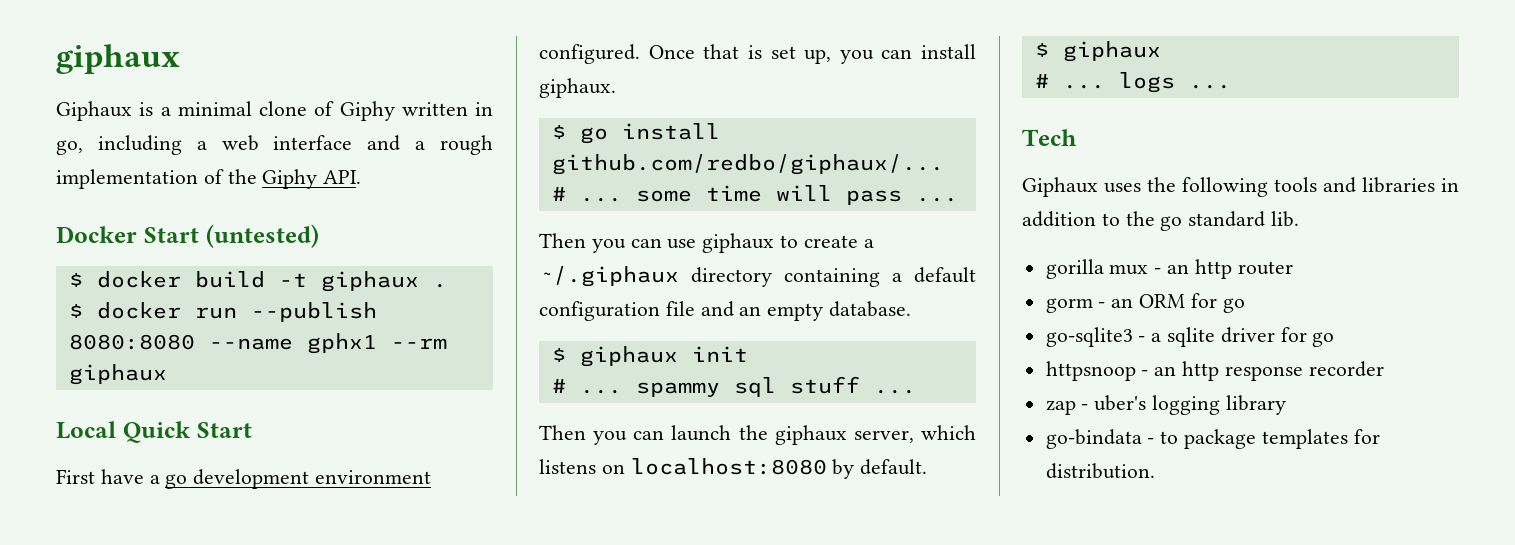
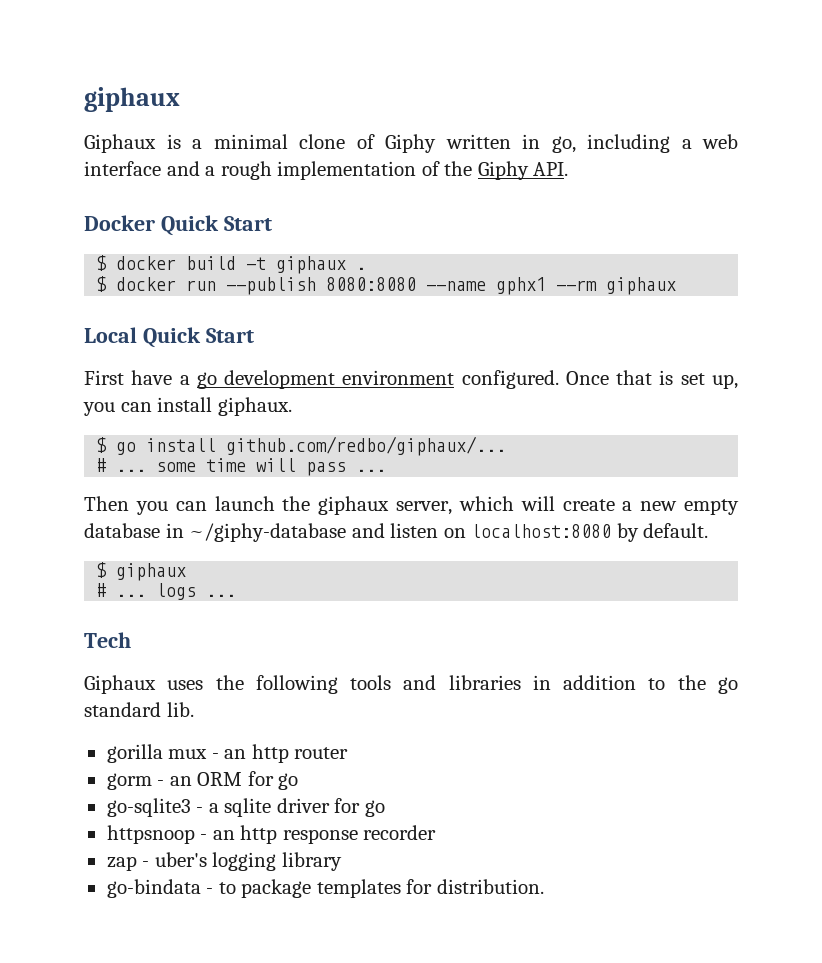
[143,224,319,248] Start (untested) -> [160,215,272,236] Quick Start
[539,233,874,253] [539,266,976,287] [539,301,912,321] [551,346,748,367] [551,376,916,397] // Then you can use giphaux to create a ~/.giphaux directory containing a default configuration file and an empty database. // $ giphaux init // # ... spammy sql stuff ... -> (387, 470) none
[539,459,596,474] listens -> [520,496,740,515] [84,523,439,542] will create a new empty database in ~/giphy-database and listen

